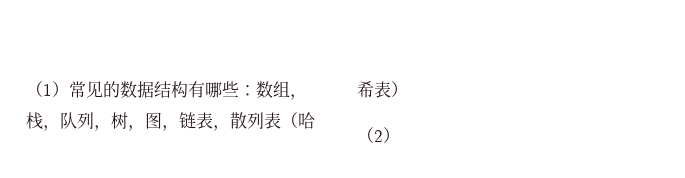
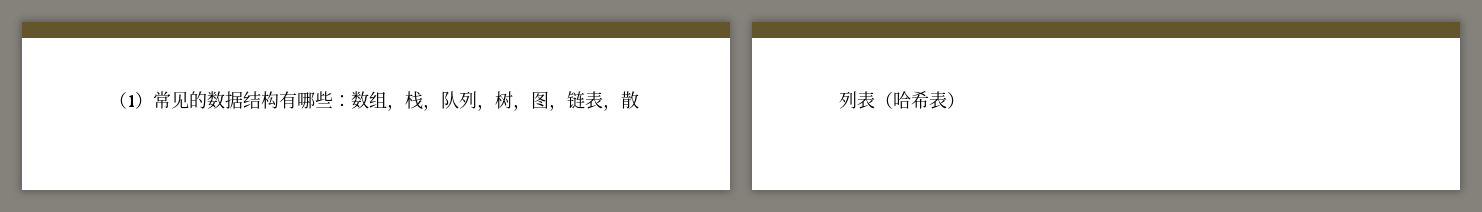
[357,127,400,143] // （2） -> (965, 100) none

